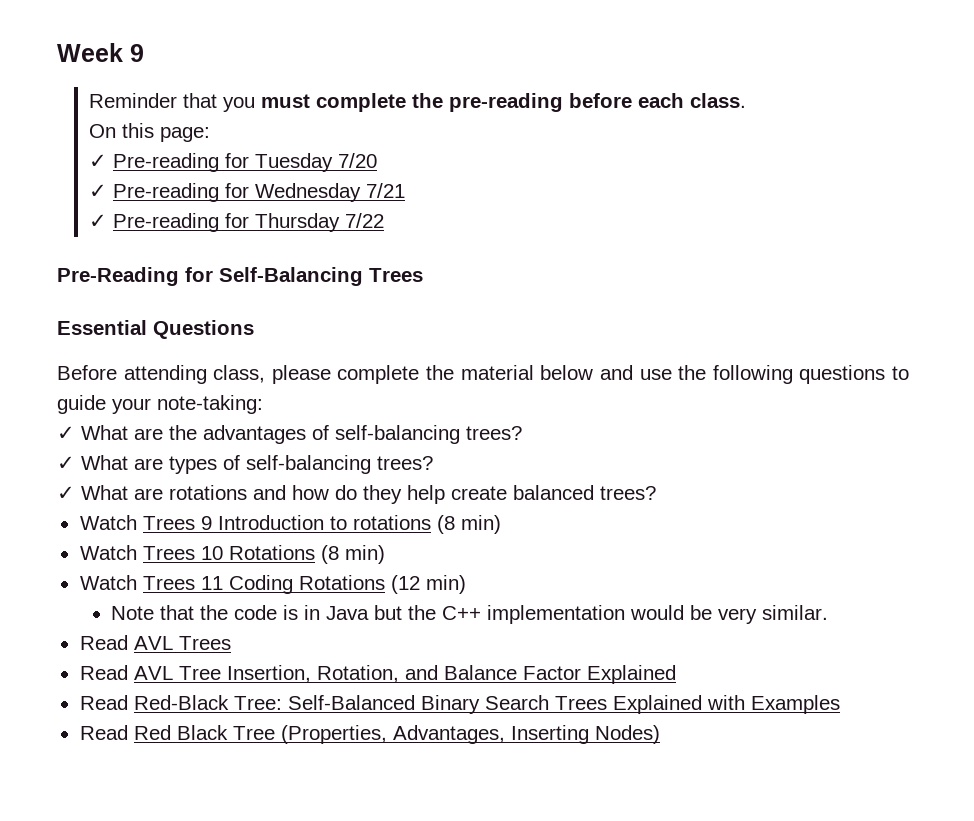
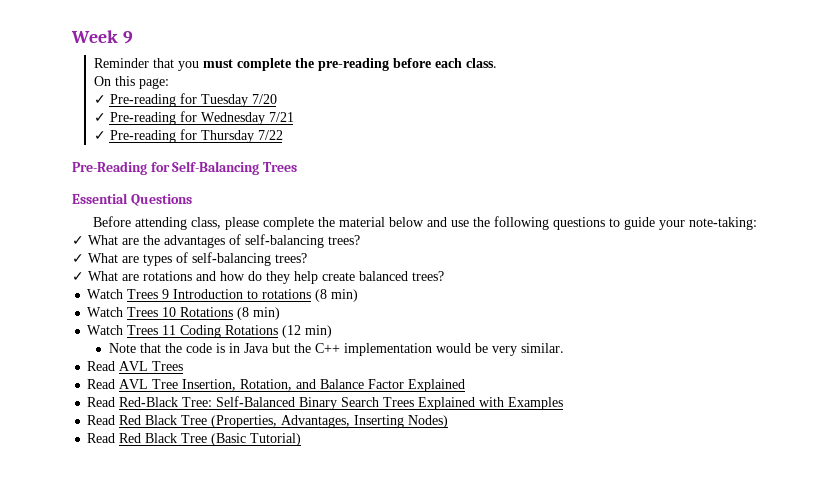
(660, 734) none -> [87,433,302,446] // Read Red Black Tree (Basic Tutorial)

